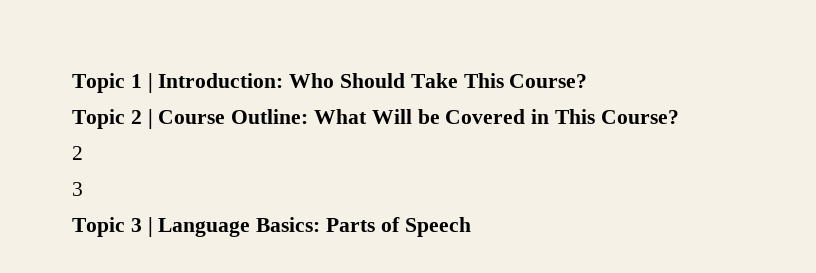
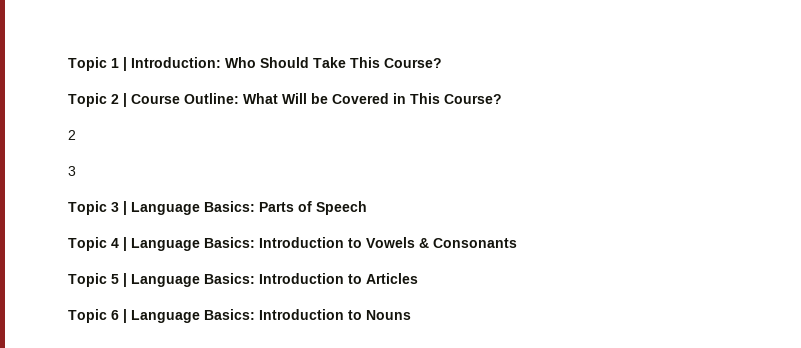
(471, 227) none -> [68,237,517,251] [68,273,418,287] [68,309,411,323] // Topic 4 | Language Basics: Introduction to Vowels & Consonants // Topic 5 | Language Basics: Introduction to Articles // Topic 6 | Language Basics: Introduction to Nouns

